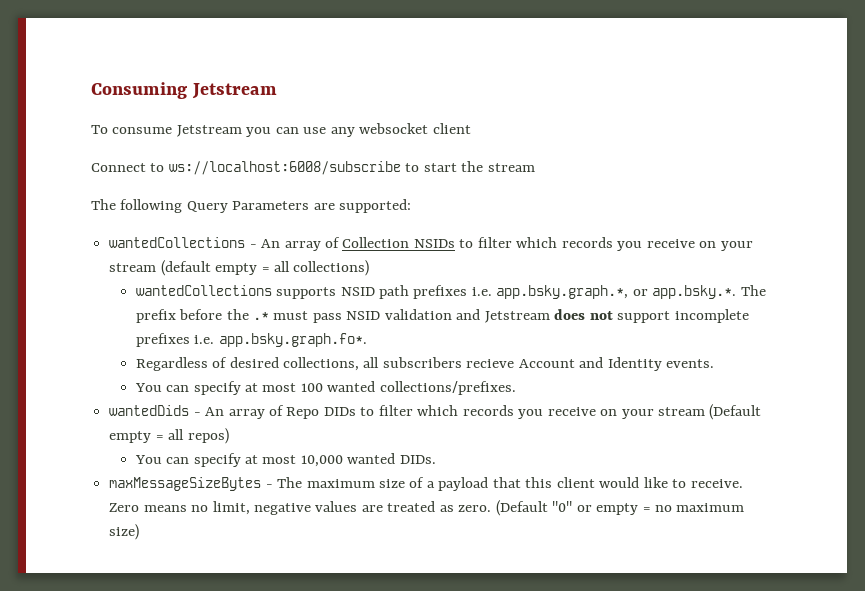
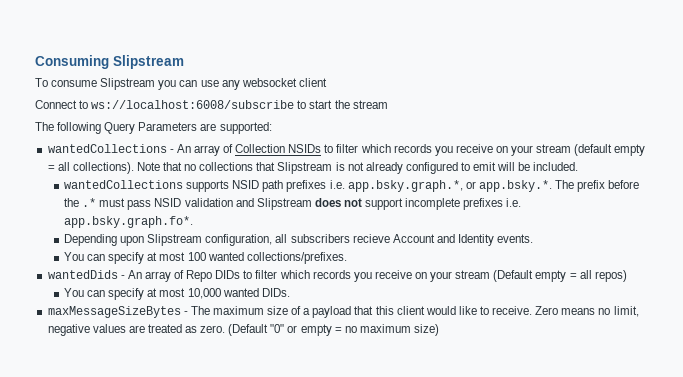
[191,83,277,99] Jetstream -> [113,55,184,69] Slipstream
[176,125,242,137] Jetstream -> [100,78,156,90] Slipstream
[293,260,370,276] collections) -> [72,162,579,174] collections). Note that no collections that Slipstream is not already configured to emit will be included.
[484,311,550,323] Jetstream -> [256,198,312,210] Slipstream
[135,357,359,371] Regardless of desired collections, -> [64,234,273,246] Depending upon Slipstream configuration,

